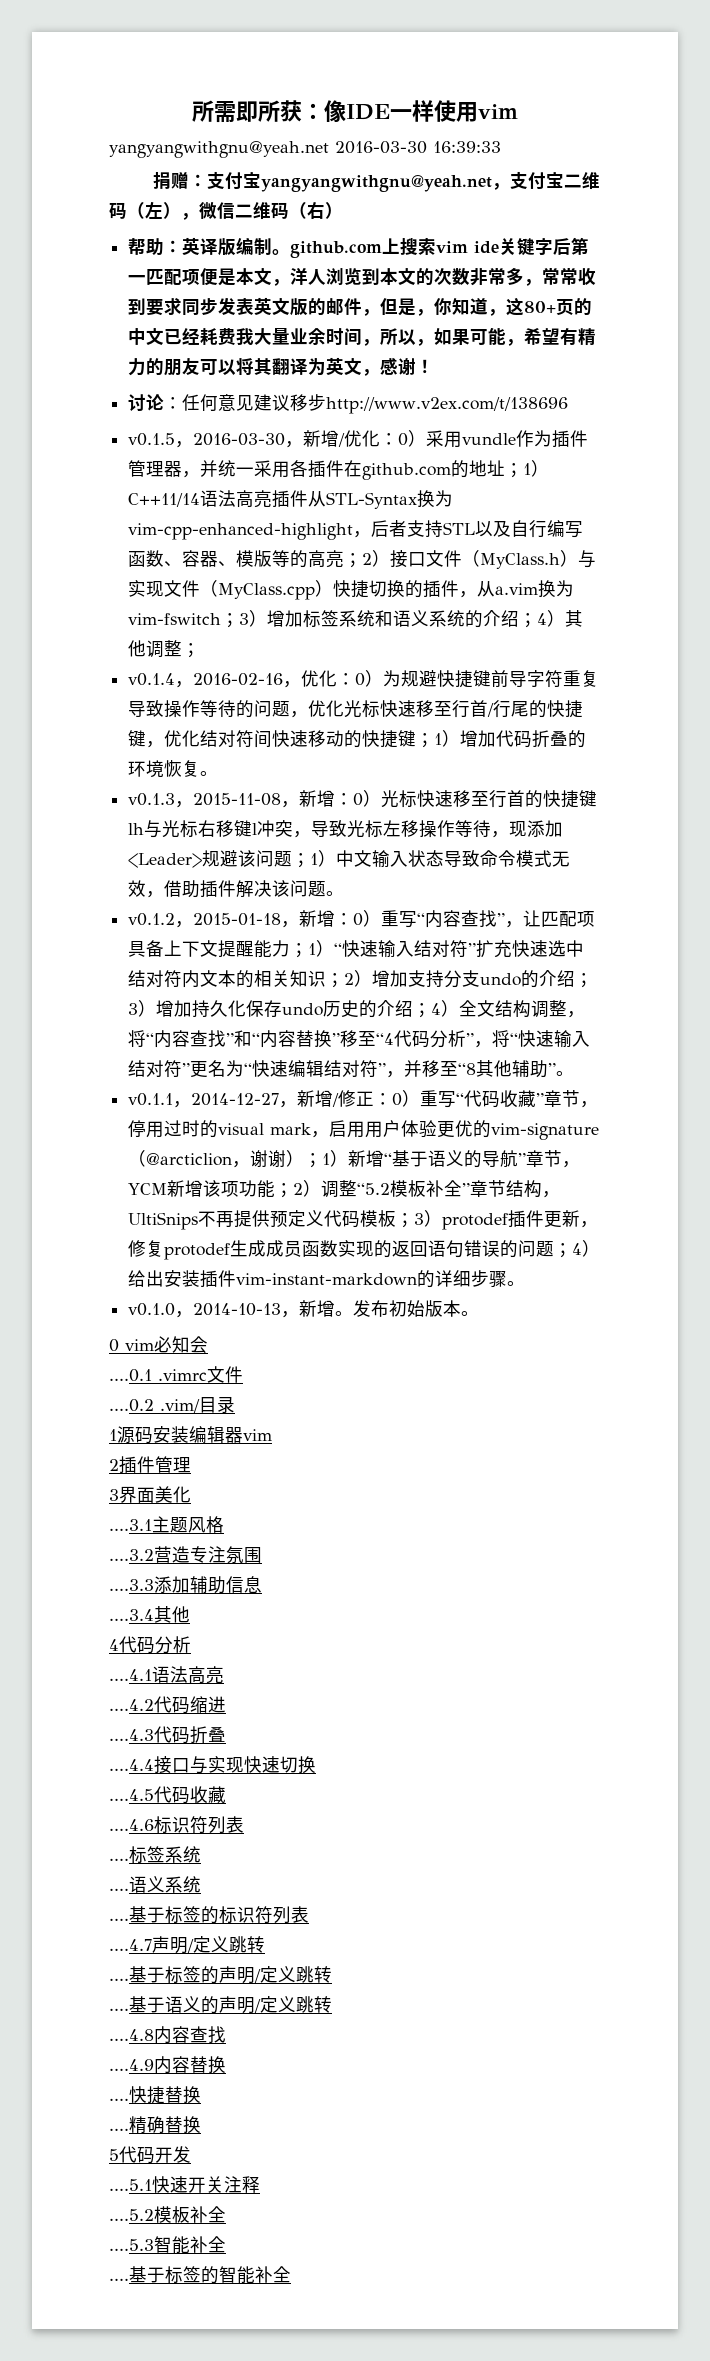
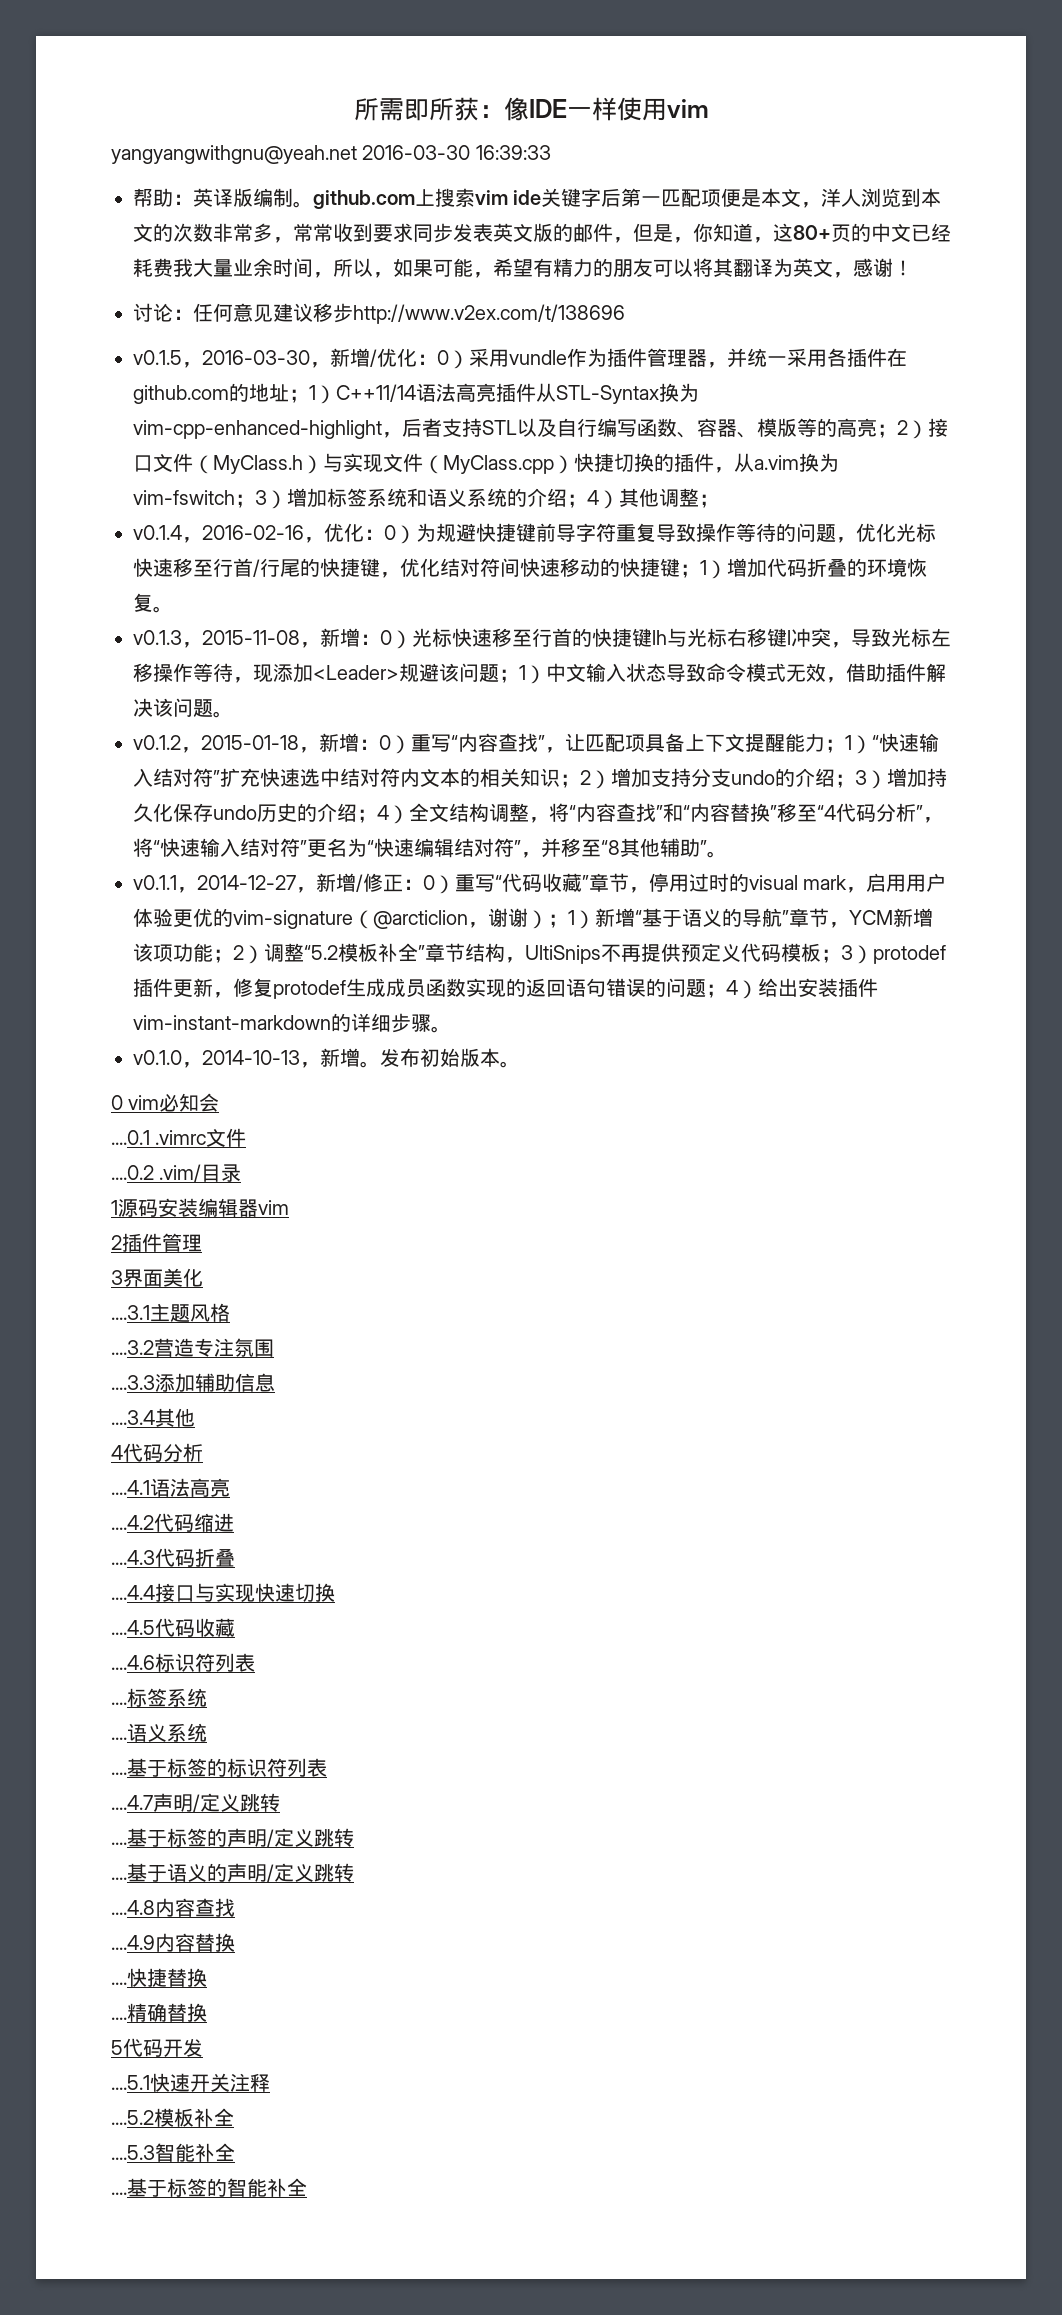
[153,171,601,192] [109,202,343,220] // 捐赠：支付宝yangyangwithgnu@yeah.net，支付宝二维码（左），微信二维码（右） -> (551, 152) none

